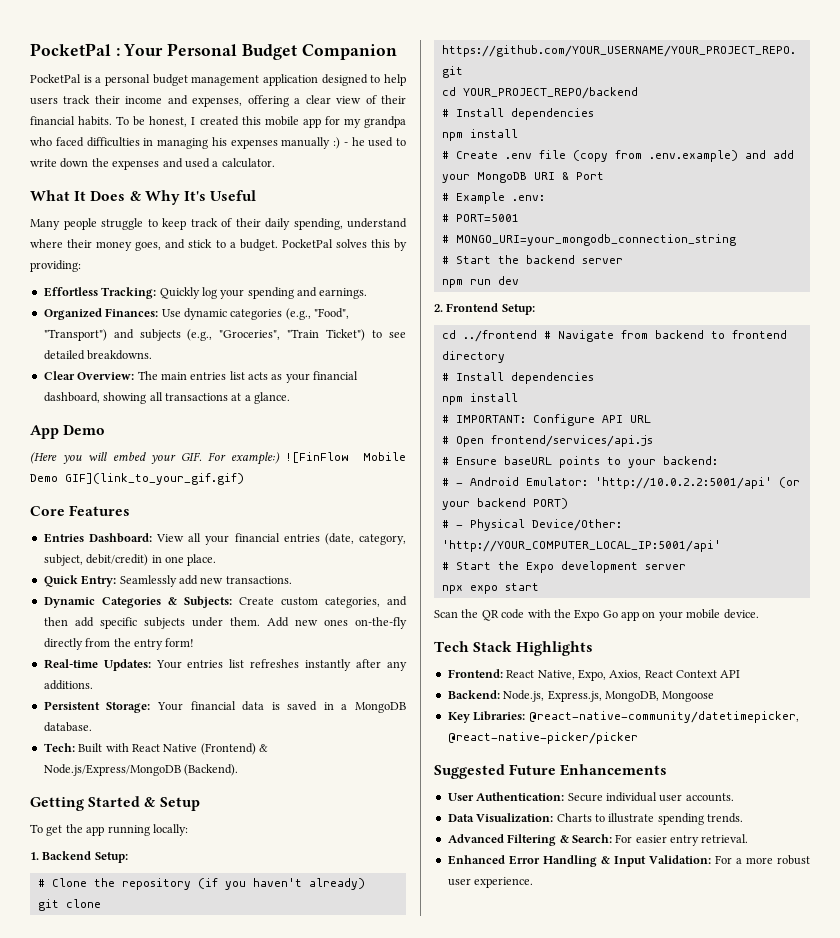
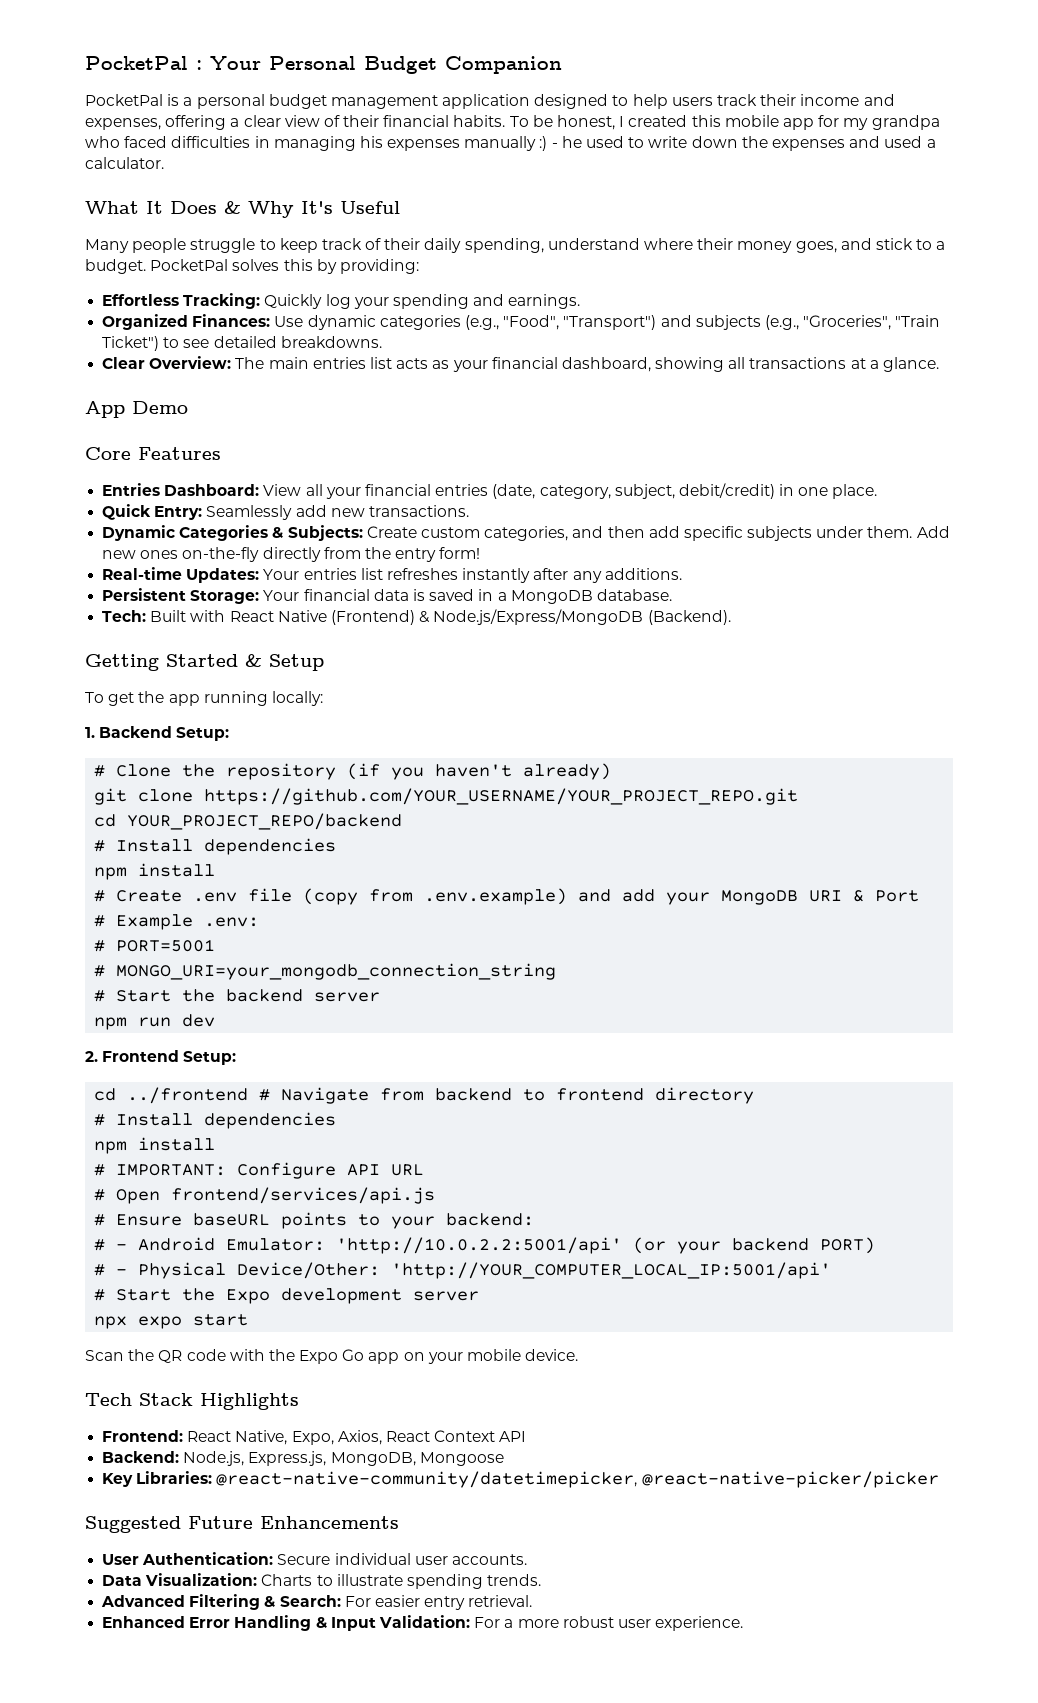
[30,452,406,465] [30,473,244,485] // (Here you will embed your GIF. For example:) ![FinFlow Mobile Demo GIF](link_to_your_gif.gif) -> (188, 407) none

